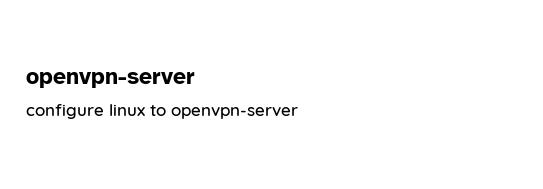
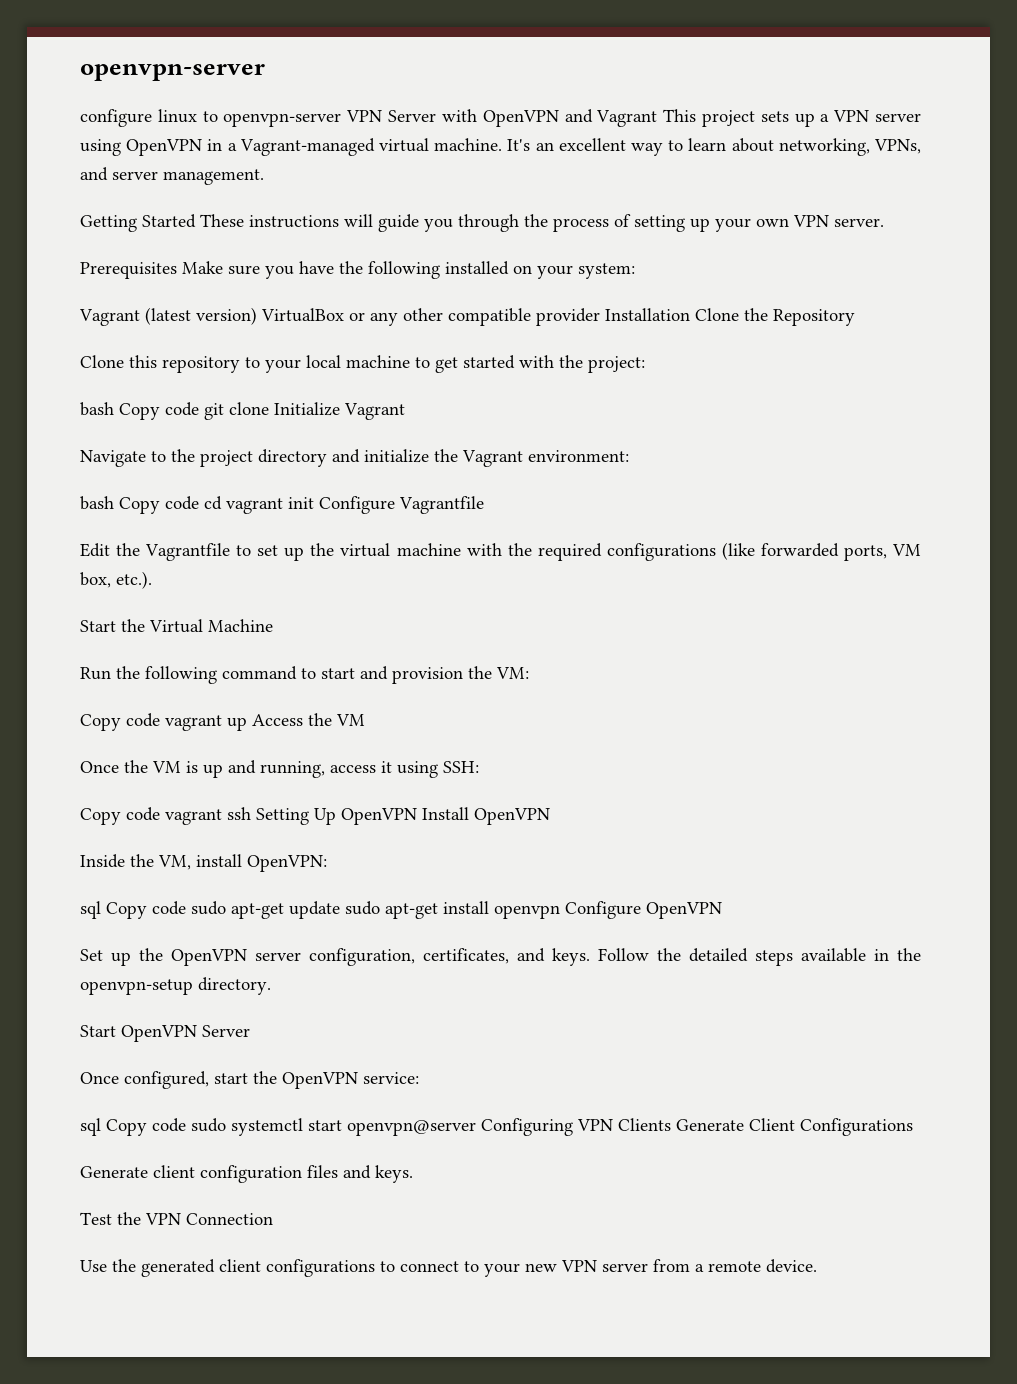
(298, 113) none -> [346,109,921,127] [80,138,922,156] [80,167,264,185] [80,214,884,232] [80,261,635,279] [79,307,855,326] [80,355,645,373] [80,402,405,420] [80,449,629,467] [80,496,484,514] [80,542,921,561] [80,571,152,589] [80,619,273,633] [80,666,529,684] [80,713,365,731] [80,760,479,778] [80,807,550,825] [80,854,327,872] [80,901,722,919] [80,948,921,966] [80,977,271,995] [80,1025,250,1042] [80,1071,419,1089] [80,1118,913,1136] [80,1165,413,1183] [80,1212,273,1225] [80,1259,817,1277] VPN Server with OpenVPN and Vagrant This project sets up a VPN server using OpenVPN in a Vagrant-managed virtual machine. It's an excellent way to learn about networking, VPNs, and server management. // Getting Started These instructions will guide you through the process of setting up your own VPN server. // Prerequisites Make sure you have the following installed on your system: // Vagrant (latest version) VirtualBox or any other compatible provider Installation Clone the Repository // Clone this repository to your local machine to get started with the project: // bash Copy code git clone Initialize Vagrant // Navigate to the project directory and initialize the Vagrant environment: // bash Copy code cd vagrant init Configure Vagrantfile // Edit the Vagrantfile to set up the virtual machine with the required configurations (like forwarded ports, VM box, etc.). // Start the Virtual Machine // Run the following command to start and provision the VM: // Copy code vagrant up Access the VM // Once the VM is up and running, access it using SSH: // Copy code vagrant ssh Setting Up OpenVPN Install OpenVPN // Inside the VM, install OpenVPN: // sql Copy code sudo apt-get update sudo apt-get install openvpn Configure OpenVPN // Set up the OpenVPN server configuration, certificates, and keys. Follow the detailed steps available in the openvpn-setup directory. // Start OpenVPN Server // Once configured, start the OpenVPN service: // sql Copy code sudo systemctl start openvpn@server Configuring VPN Clients Generate Client Configurations // Generate client configuration files and keys. // Test the VPN Connection // Use the generated client configurations to connect to your new VPN server from a remote device.

